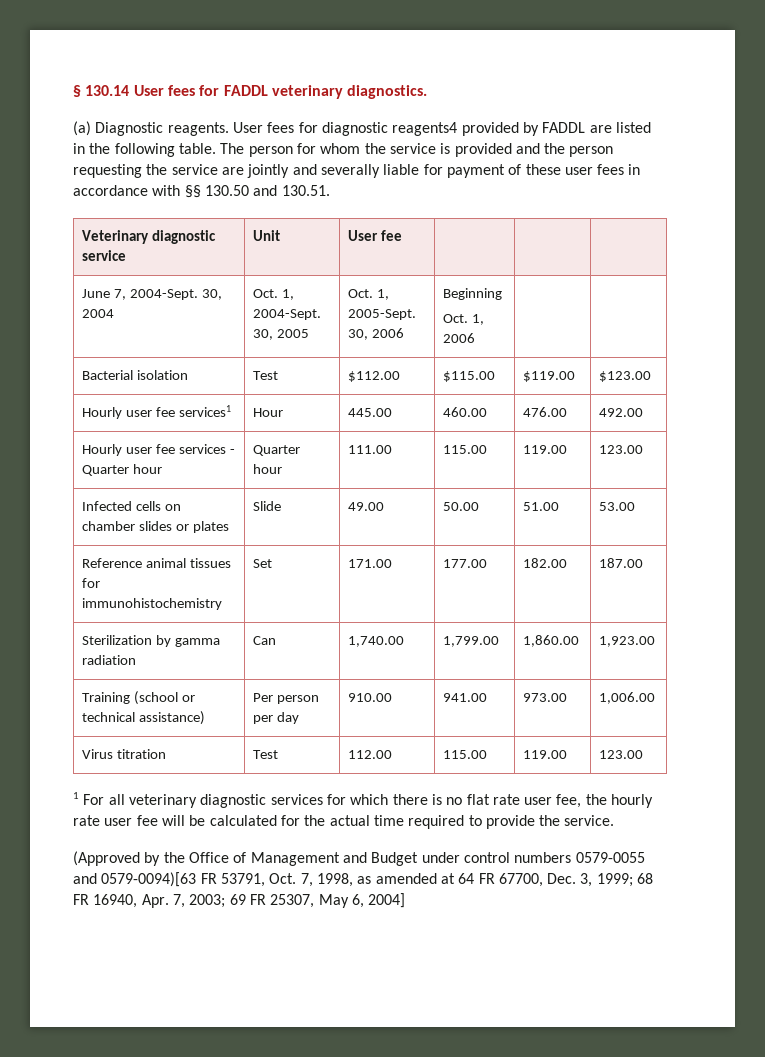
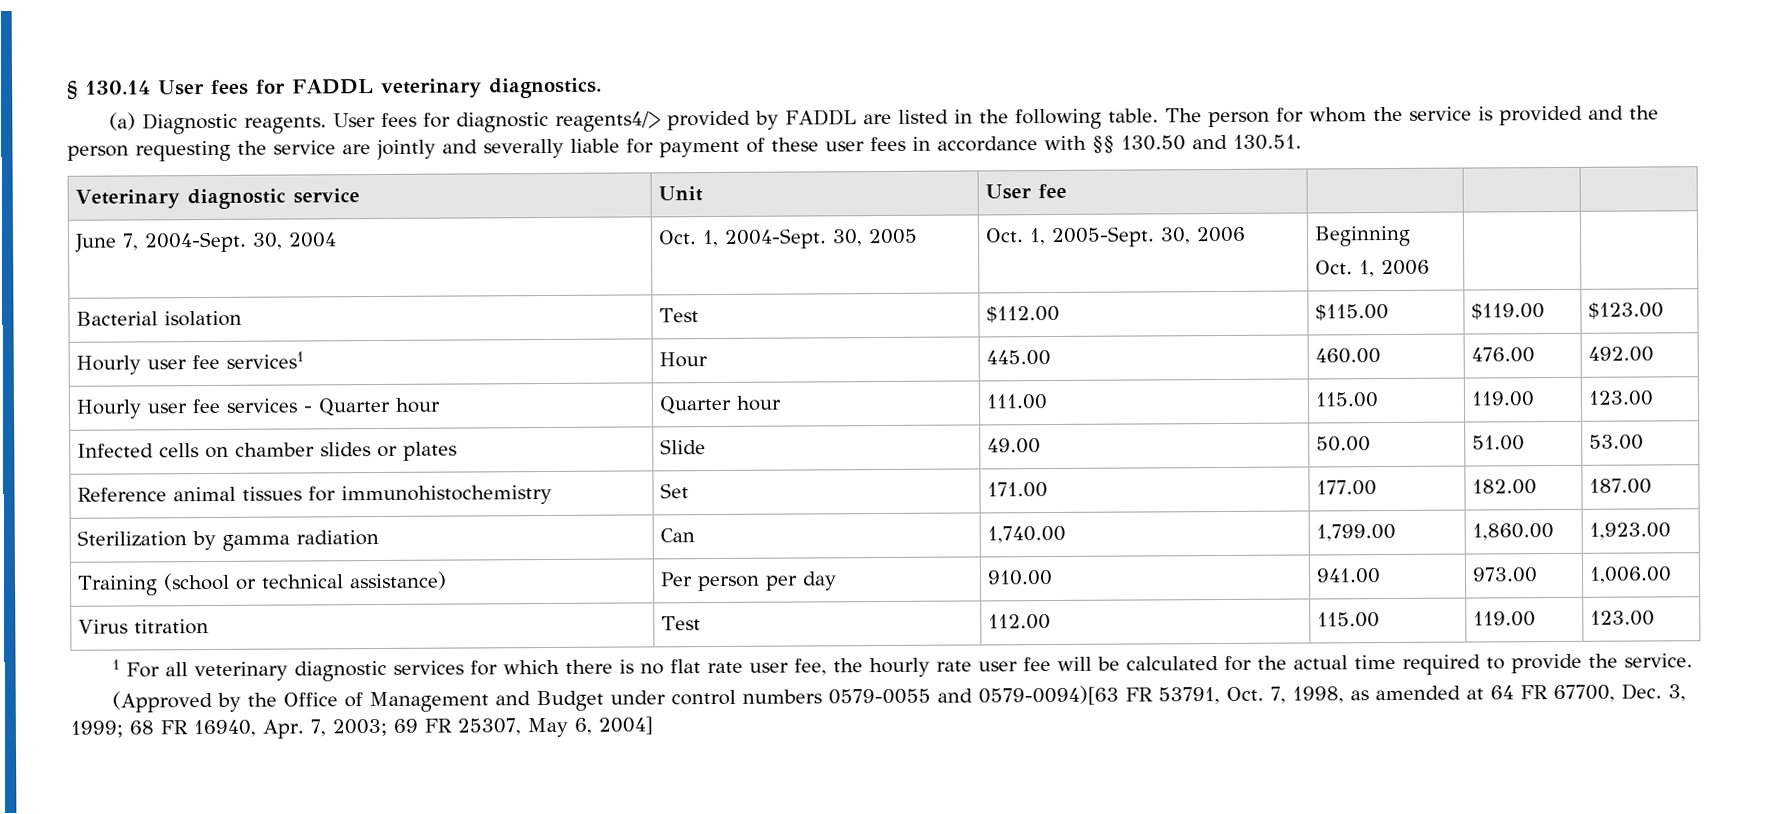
[392,122,458,136] reagents4 -> [554,111,661,132] reagents4/>

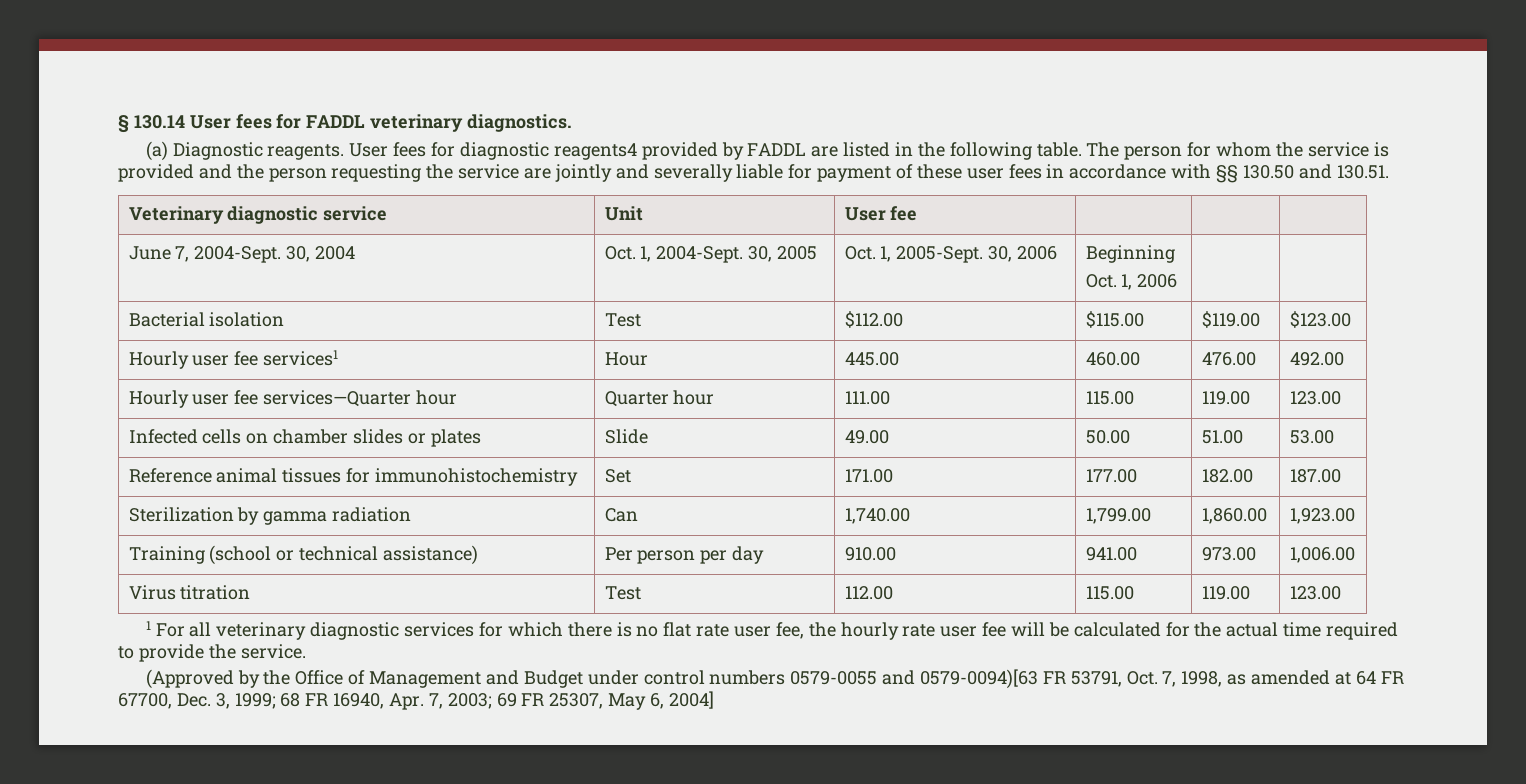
[554,111,661,132] reagents4/> -> [553,143,637,160] reagents4
[226,397,392,417] services - Quarter -> [263,390,412,407] services—Quarter

